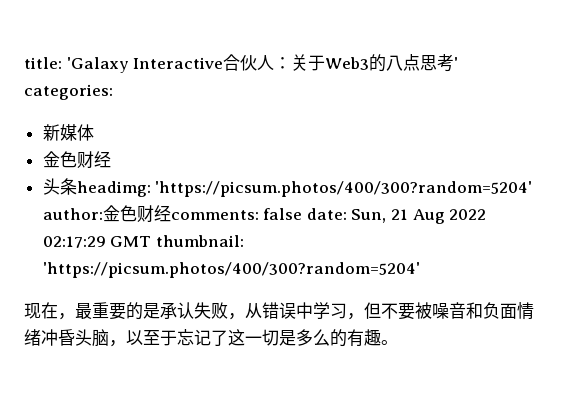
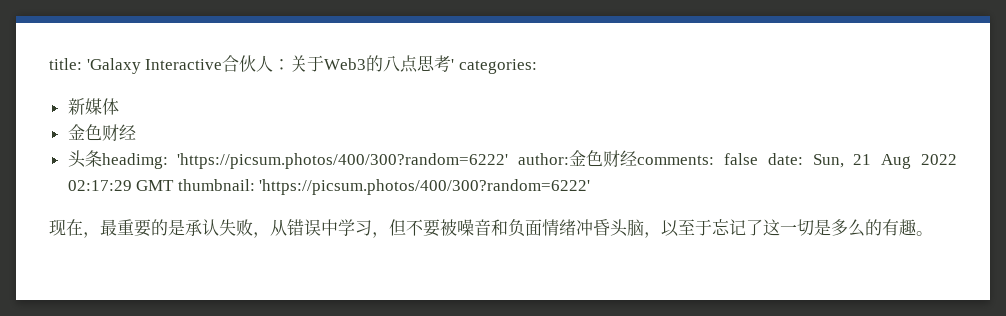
[155,181,533,197] 'https://picsum.photos/400/300?random=5204' -> [177,153,509,169] 'https://picsum.photos/400/300?random=6222'
[42,262,420,278] 'https://picsum.photos/400/300?random=5204' -> [259,179,591,195] 'https://picsum.photos/400/300?random=6222'

